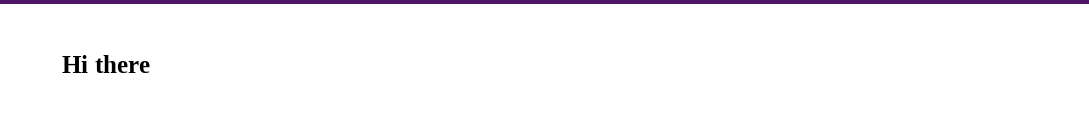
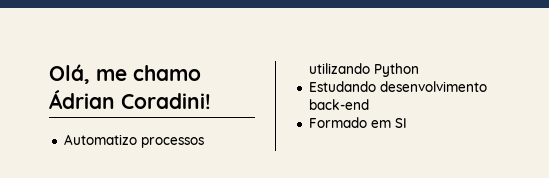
[62,55,150,73] Hi there -> [49,64,201,84] [49,90,211,109] [63,134,204,148] [308,63,419,77] [308,81,487,92] [308,99,369,110] [308,117,407,128] Olá, me chamo Ádrian Coradini! // Automatizo processos utilizando Python // Estudando desenvolvimento back-end // Formado em SI

